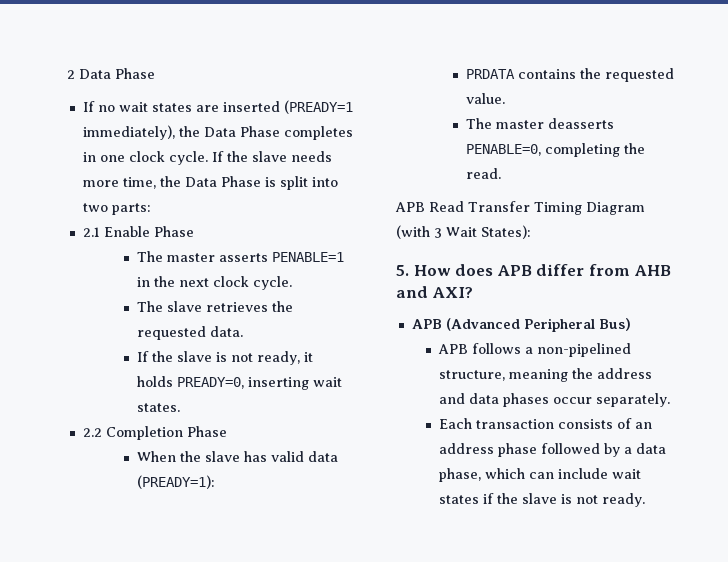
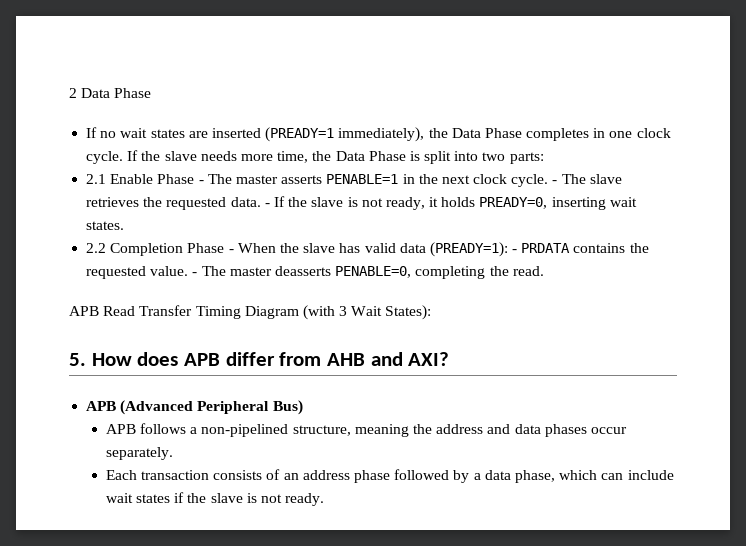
(194, 231) // -> [198,180,204,184] -
(293, 283) // -> [552,180,558,184] -
(244, 331) // -> [264,203,270,207] -
(227, 431) // -> [228,249,234,253] -
(216, 482) // -> [512,249,518,253] -
(506, 98) // -> [192,272,198,276] -

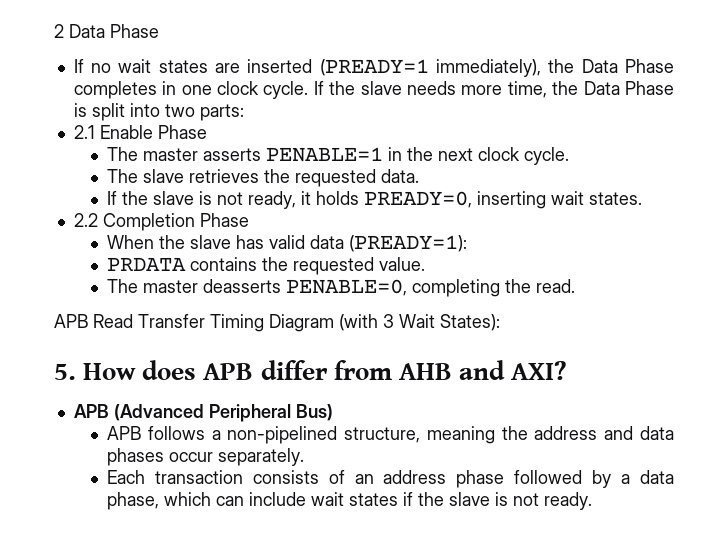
[198,180,204,184] - -> (207, 132) //
[552,180,558,184] - -> (569, 156) //
[264,203,270,207] - -> (419, 176) //
[228,249,234,253] - -> (249, 220) //
[512,249,518,253] - -> (467, 243) //
[192,272,198,276] - -> (425, 264) //

